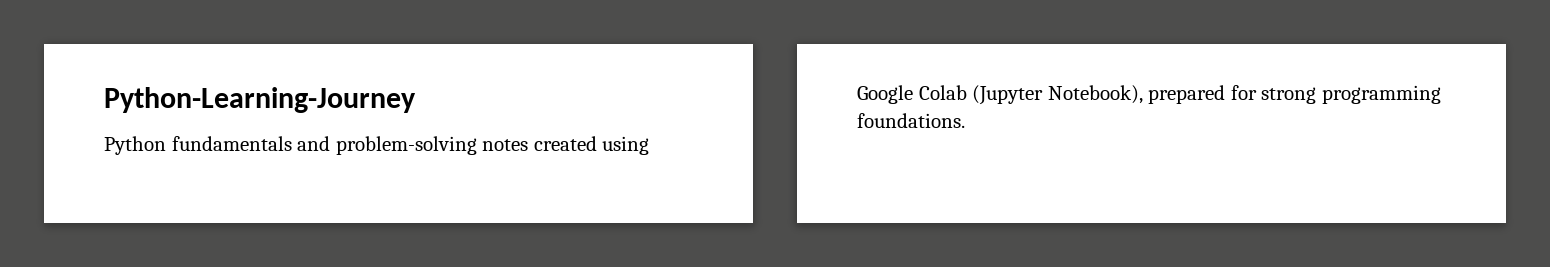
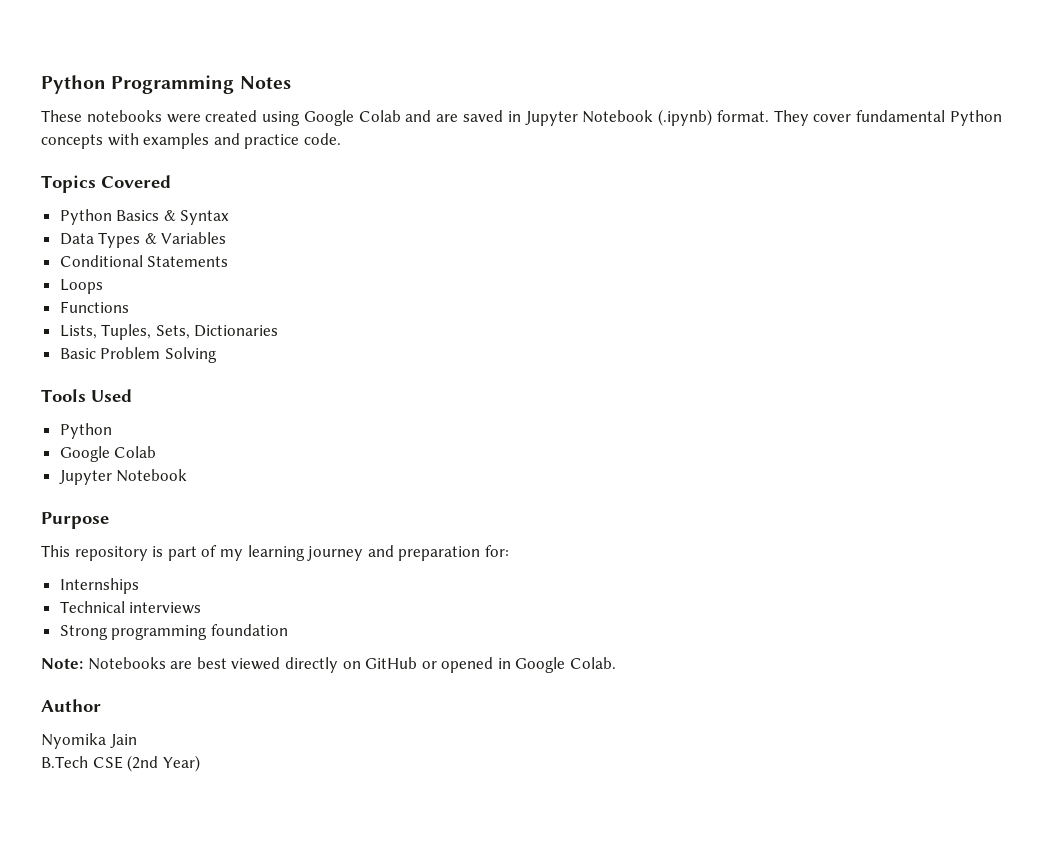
[104,87,416,113] [104,136,650,155] [857,85,1441,105] [857,113,965,128] Python-Learning-Journey // Python fundamentals and problem-solving notes created using Google Colab (Jupyter Notebook), prepared for strong programming foundations. -> [41,75,291,94] [41,109,1003,126] [41,133,341,149] [41,175,171,193] [59,209,230,225] [59,232,227,248] [59,255,229,267] [59,279,103,294] [59,301,129,313] [59,324,279,340] [59,347,217,363] [41,389,132,402] [59,423,112,439] [59,446,157,462] [58,469,188,485] [41,512,109,529] [41,545,509,561] [59,578,139,594] [59,601,202,614] [59,624,288,640] [41,657,617,673] [41,699,101,712] [41,733,137,749] [41,755,200,772] Python Programming Notes // These notebooks were created using Google Colab and are saved in Jupyter Notebook (.ipynb) format. They cover fundamental Python concepts with examples and practice code. // Topics Covered // Python Basics & Syntax // Data Types & Variables // Conditional Statements // Loops // Functions // Lists, Tuples, Sets, Dictionaries // Basic Problem Solving // Tools Used // Python // Google Colab // Jupyter Notebook // Purpose // This repository is part of my learning journey and preparation for: // Internships // Technical interviews // Strong programming foundation // Note: Notebooks are best viewed directly on GitHub or opened in Google Colab. // Author // Nyomika Jain // B.Tech CSE (2nd Year)

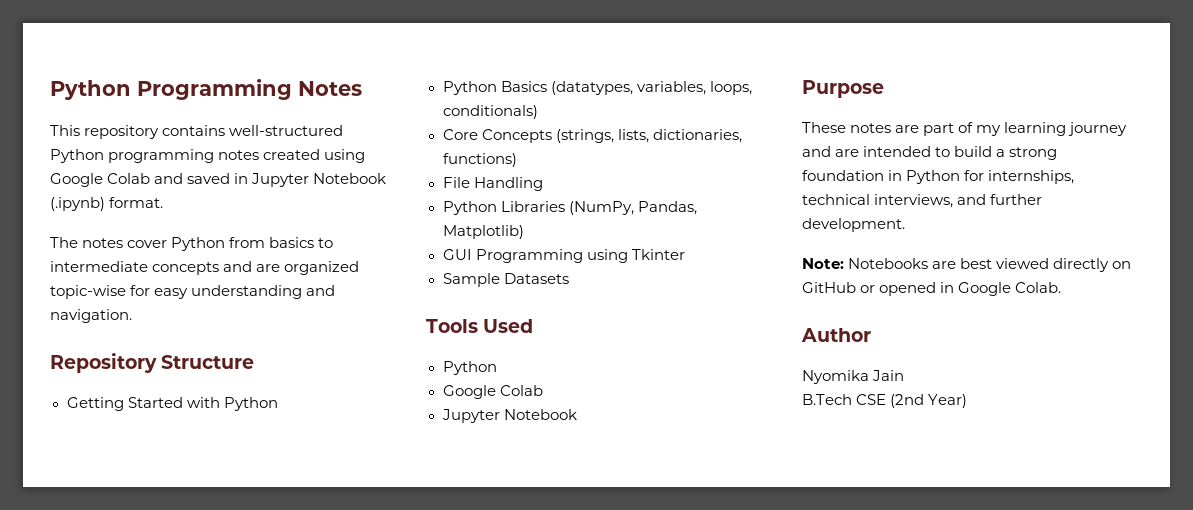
[41,110,201,123] These notebooks were -> [50,125,344,139] [50,149,260,163] This repository contains well-structured Python programming notes
[436,114,459,122] are -> (184, 178) none
[773,110,1003,126] [41,133,341,149] [41,175,171,193] [59,209,230,225] [59,232,227,248] [59,255,229,267] [59,279,103,294] [59,301,129,313] [59,324,279,340] [59,347,217,363] They cover fundamental Python concepts with examples and practice code. // Topics Covered // Python Basics & Syntax // Data Types & Variables // Conditional Statements // Loops // Functions // Lists, Tuples, Sets, Dictionaries // Basic Problem Solving -> [50,237,334,251] [50,261,360,275] [50,285,336,299] [50,309,132,323] [50,353,255,373] [66,397,278,411] [442,81,752,95] [442,105,538,119] [442,129,742,143] [442,153,517,167] [442,177,543,191] [442,201,697,215] [442,225,524,239] [442,249,685,263] [442,273,569,287] // The notes cover Python from basics to intermediate concepts and are organized topic-wise for easy understanding and navigation. // Repository Structure // Getting Started with Python // Python Basics (datatypes, variables, loops, conditionals) // Core Concepts (strings, lists, dictionaries, functions) // File Handling // Python Libraries (NumPy, Pandas, Matplotlib) // GUI Programming using Tkinter // Sample Datasets
[41,545,164,561] This repository is -> [802,122,920,133] These notes are
[398,545,509,561] [59,578,139,594] [59,601,202,614] [59,624,288,640] preparation for: // Internships // Technical interviews // Strong programming foundation -> [835,146,1058,160] [802,170,1075,184] [802,194,1043,208] [802,218,905,232] are intended to build a strong foundation in Python for internships, technical interviews, and further development.

